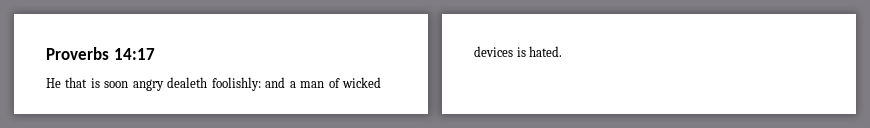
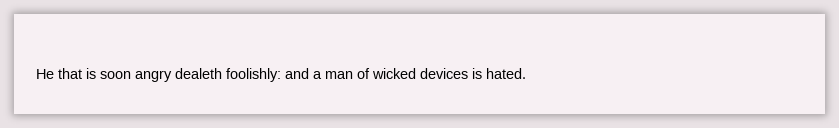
[46,47,155,60] Proverbs 14:17 // -> (36, 74) none

